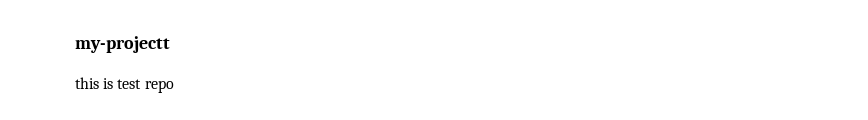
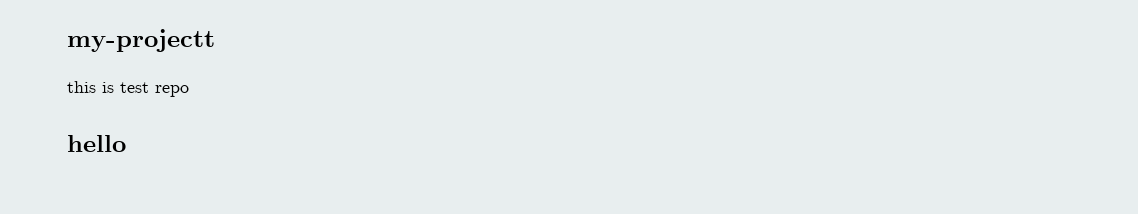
(174, 86) none -> [67,135,126,152] // hello

